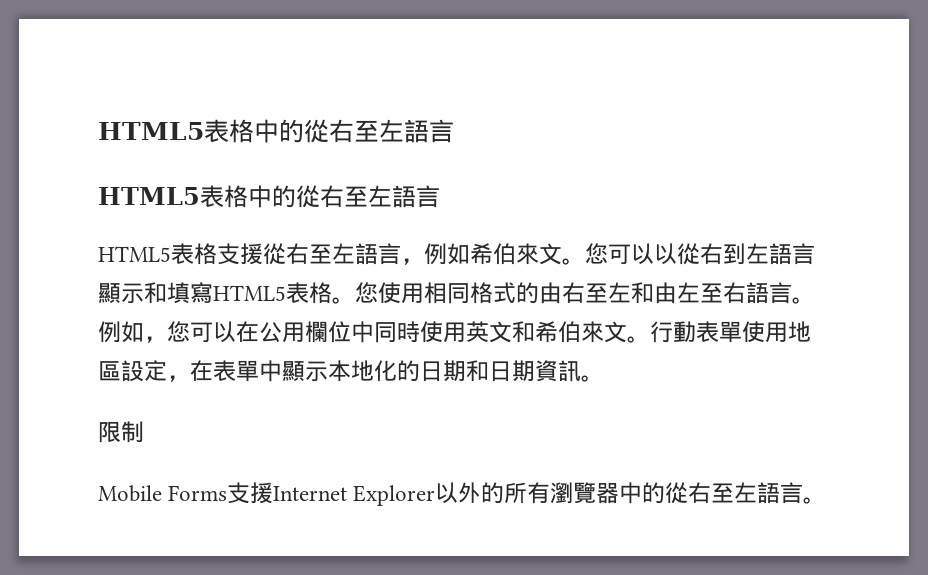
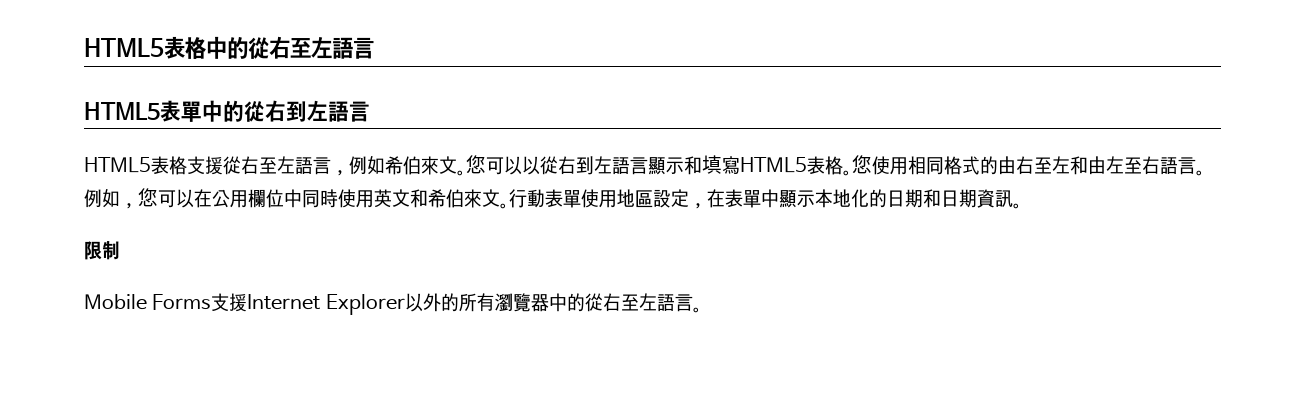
[98,119,454,143] [98,185,368,208] HTML5表格中的從右至左語言 // HTML5表格中的從右至 -> [84,36,374,59] [84,100,307,122] HTML5表格中的從右至左語言 // HTML5表單中的從右到

